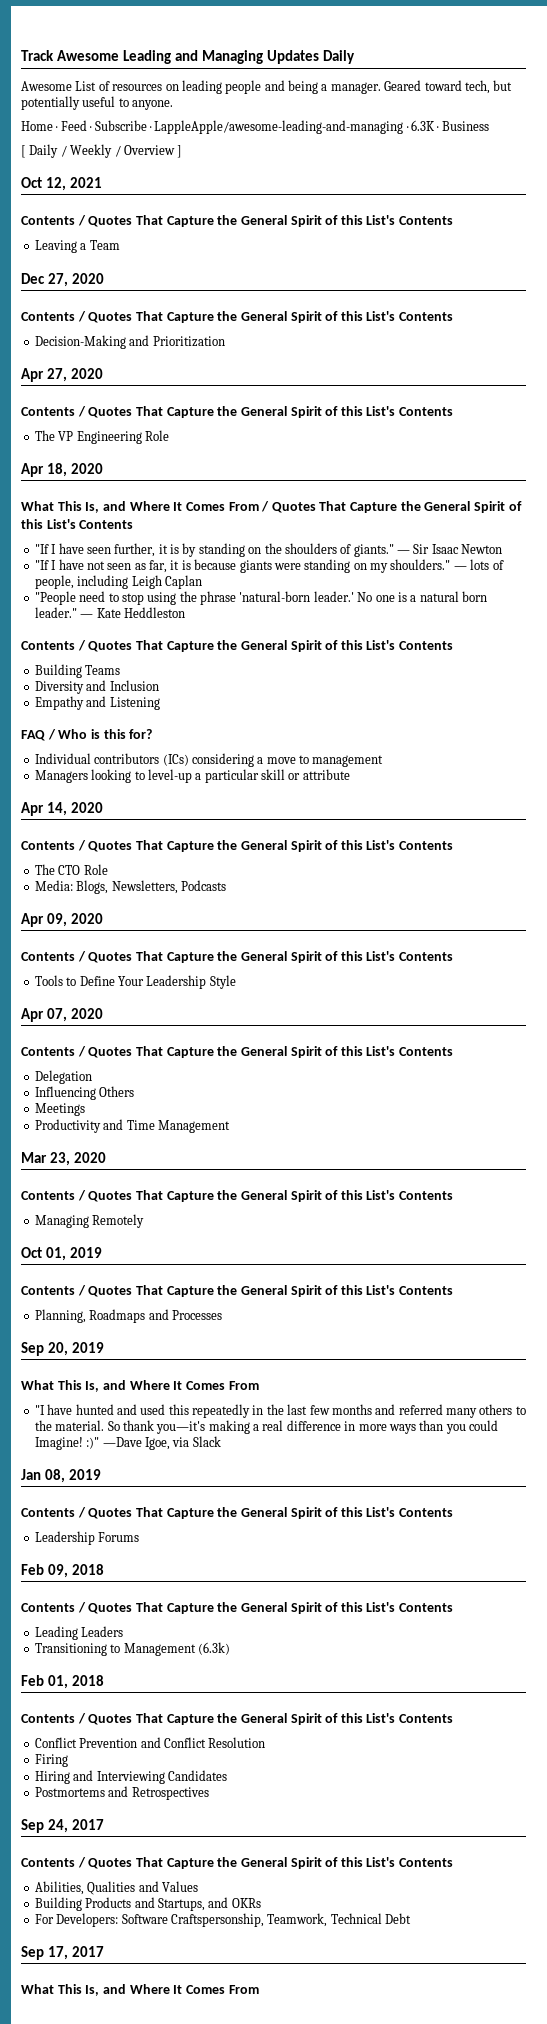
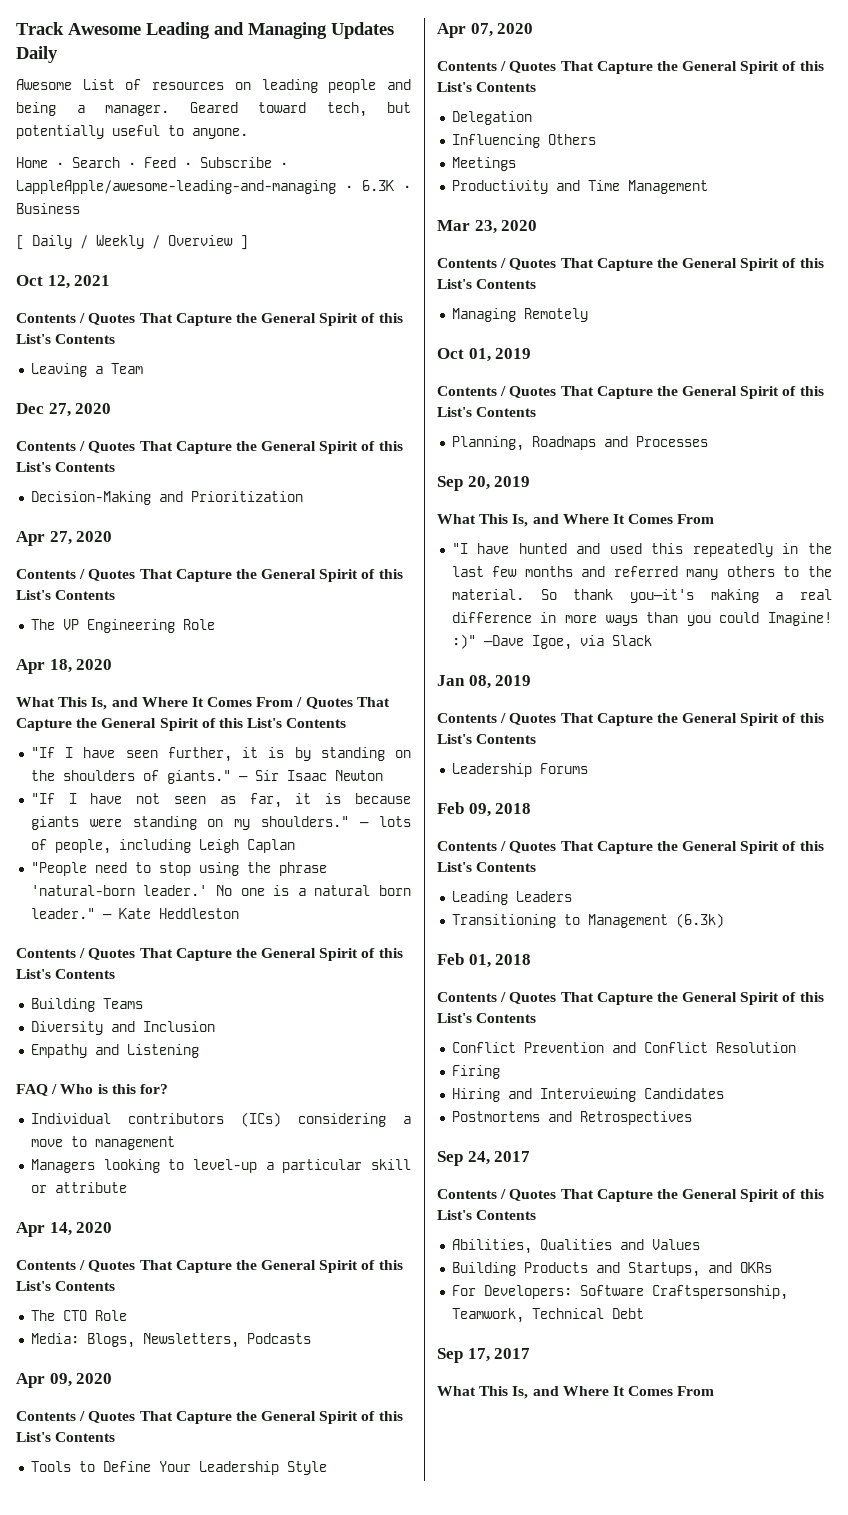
(59, 128) none -> [72,157,136,168] Search ·

